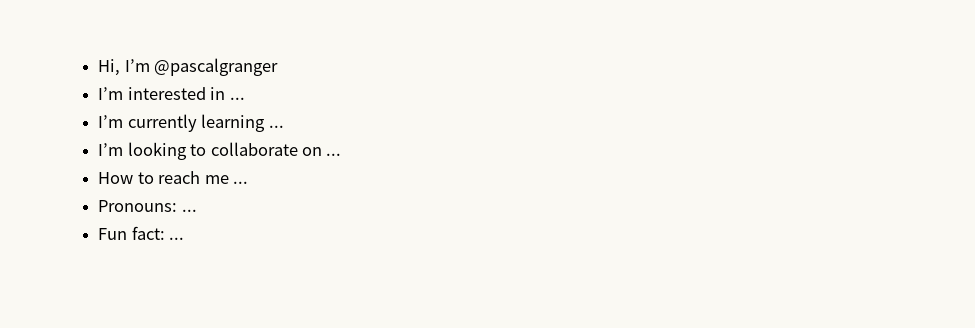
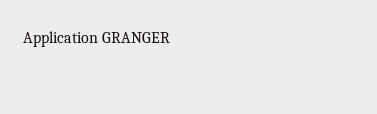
[98,58,279,76] [98,87,245,100] [98,114,284,132] [98,142,342,160] [98,171,248,184] [98,200,197,212] [98,226,185,240] Hi, I’m @pascalgranger // I’m interested in ... // I’m currently learning ... // I’m looking to collaborate on ... // How to reach me ... // Pronouns: ... // Fun fact: ... -> [23,31,171,47] Application GRANGER

